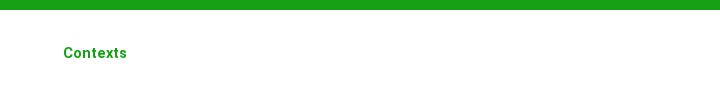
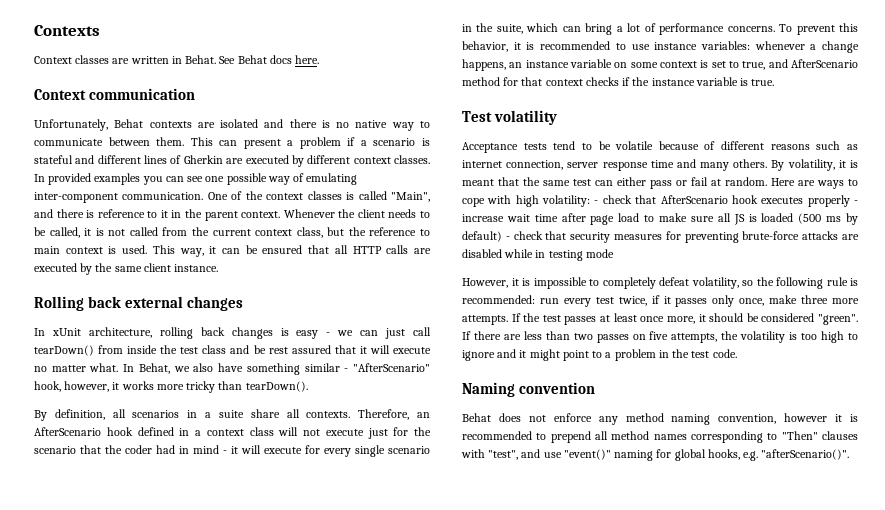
(127, 52) none -> [34,55,320,64] [34,88,196,100] [34,119,430,131] [34,137,431,149] [34,155,431,167] [34,173,358,185] [34,191,430,203] [34,209,430,221] [34,227,430,238] [34,245,432,257] [34,263,219,275] [34,296,244,311] [34,327,432,339] [34,345,431,356] [34,363,431,375] [34,381,308,393] [34,409,430,421] [34,427,431,439] [34,445,430,457] [462,23,858,35] [462,41,859,53] [462,59,858,71] [462,77,775,86] [462,110,558,125] [462,141,858,153] [462,159,858,171] [462,177,858,189] [462,195,859,207] [462,213,859,225] [462,231,859,243] [462,249,614,261] [462,277,858,289] [462,295,859,307] [462,313,858,325] [462,331,858,343] [462,349,737,361] [462,382,596,397] [462,413,858,425] [462,431,858,443] [461,449,850,461] // Context classes are written in Behat. See Behat docs here. // Context communication // Unfortunately, Behat contexts are isolated and there is no native way to communicate between them. This can present a problem if a scenario is stateful and different lines of Gherkin are executed by different context classes. In provided examples you can see one possible way of emulating inter-component communication. One of the context classes is called "Main", and there is reference to it in the parent context. Whenever the client needs to be called, it is not called from the current context class, but the reference to main context is used. This way, it can be ensured that all HTTP calls are executed by the same client instance. // Rolling back external changes // In xUnit architecture, rolling back changes is easy - we can just call tearDown() from inside the test class and be rest assured that it will execute no matter what. In Behat, we also have something similar - "AfterScenario" hook, however, it works more tricky than tearDown(). // By definition, all scenarios in a suite share all contexts. Therefore, an AfterScenario hook defined in a context class will not execute just for the scenario that the coder had in mind - it will execute for every single scenario in the suite, which can bring a lot of performance concerns. To prevent this behavior, it is recommended to use instance variables: whenever a change happens, an instance variable on some context is set to true, and AfterScenario method for that context checks if the instance variable is true. // Test volatility // Acceptance tests tend to be volatile because of different reasons such as internet connection, server response time and many others. By volatility, it is meant that the same test can either pass or fail at random. Here are ways to cope with high volatility: - check that AfterScenario hook executes properly - increase wait time after page load to make sure all JS is loaded (500 ms by default) - check that security measures for preventing brute-force attacks are disabled while in testing mode // However, it is impossible to completely defeat volatility, so the following rule is recommended: run every test twice, if it passes only once, make three more attempts. If the test passes at least once more, it should be considered "green". If there are less than two passes on five attempts, the volatility is too high to ignore and it might point to a problem in the test code. // Naming convention // Behat does not enforce any method naming convention, however it is recommended to prepend all method names corresponding to "Then" clauses with "test", and use "event()" naming for global hooks, e.g. "afterScenario()".

